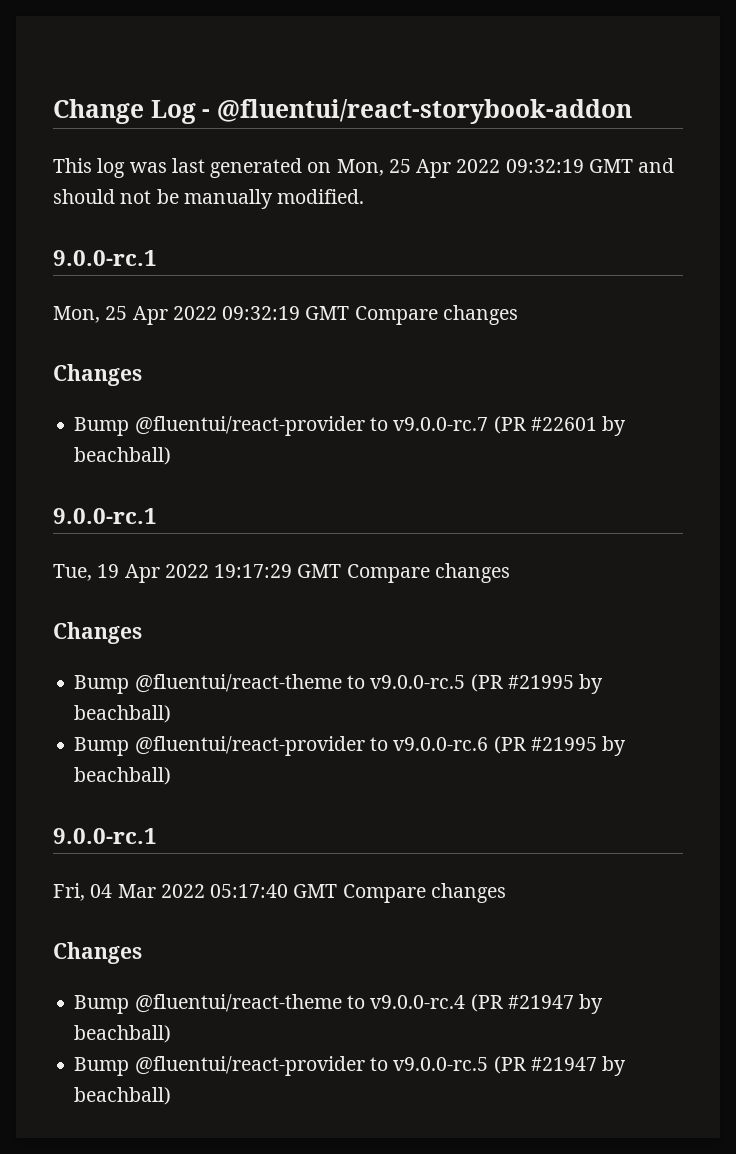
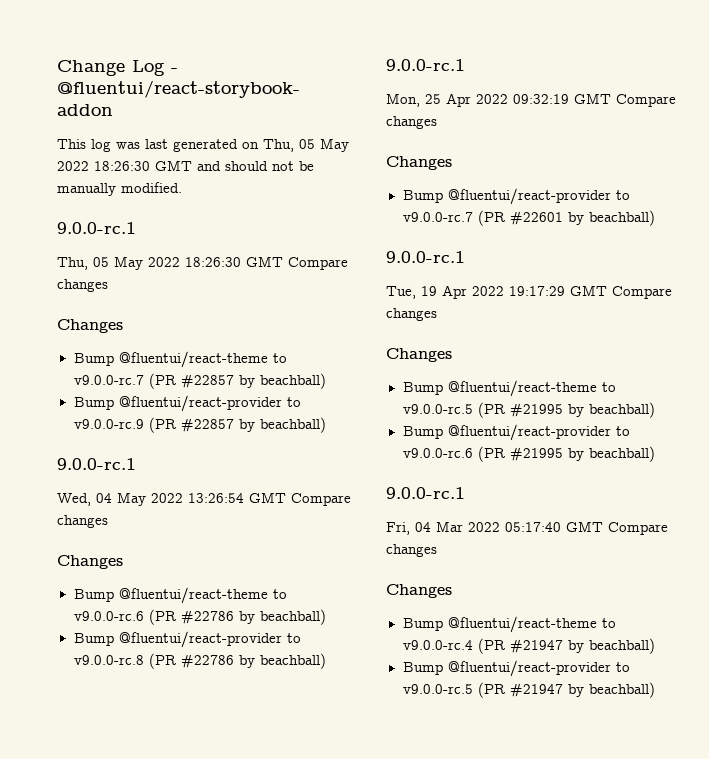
[336,159,584,178] Mon, 25 Apr 2022 09:32:19 -> [263,138,349,152] [57,161,150,171] Thu, 05 May 2022 18:26:30
(157, 258) none -> [57,256,348,270] [57,279,108,292] [57,319,123,333] [73,351,287,368] [73,373,326,389] [73,395,301,412] [73,417,326,433] [57,458,136,470] [57,492,351,506] [57,515,108,528] [57,555,123,569] [73,587,287,604] [73,609,326,625] [73,631,301,648] [73,653,326,669] [386,59,465,71] // Thu, 05 May 2022 18:26:30 GMT Compare changes // Changes // Bump @fluentui/react-theme to v9.0.0-rc.7 (PR #22857 by beachball) // Bump @fluentui/react-provider to v9.0.0-rc.9 (PR #22857 by beachball) // 9.0.0-rc.1 // Wed, 04 May 2022 13:26:54 GMT Compare changes // Changes // Bump @fluentui/react-theme to v9.0.0-rc.6 (PR #22786 by beachball) // Bump @fluentui/react-provider to v9.0.0-rc.8 (PR #22786 by beachball) // 9.0.0-rc.1

